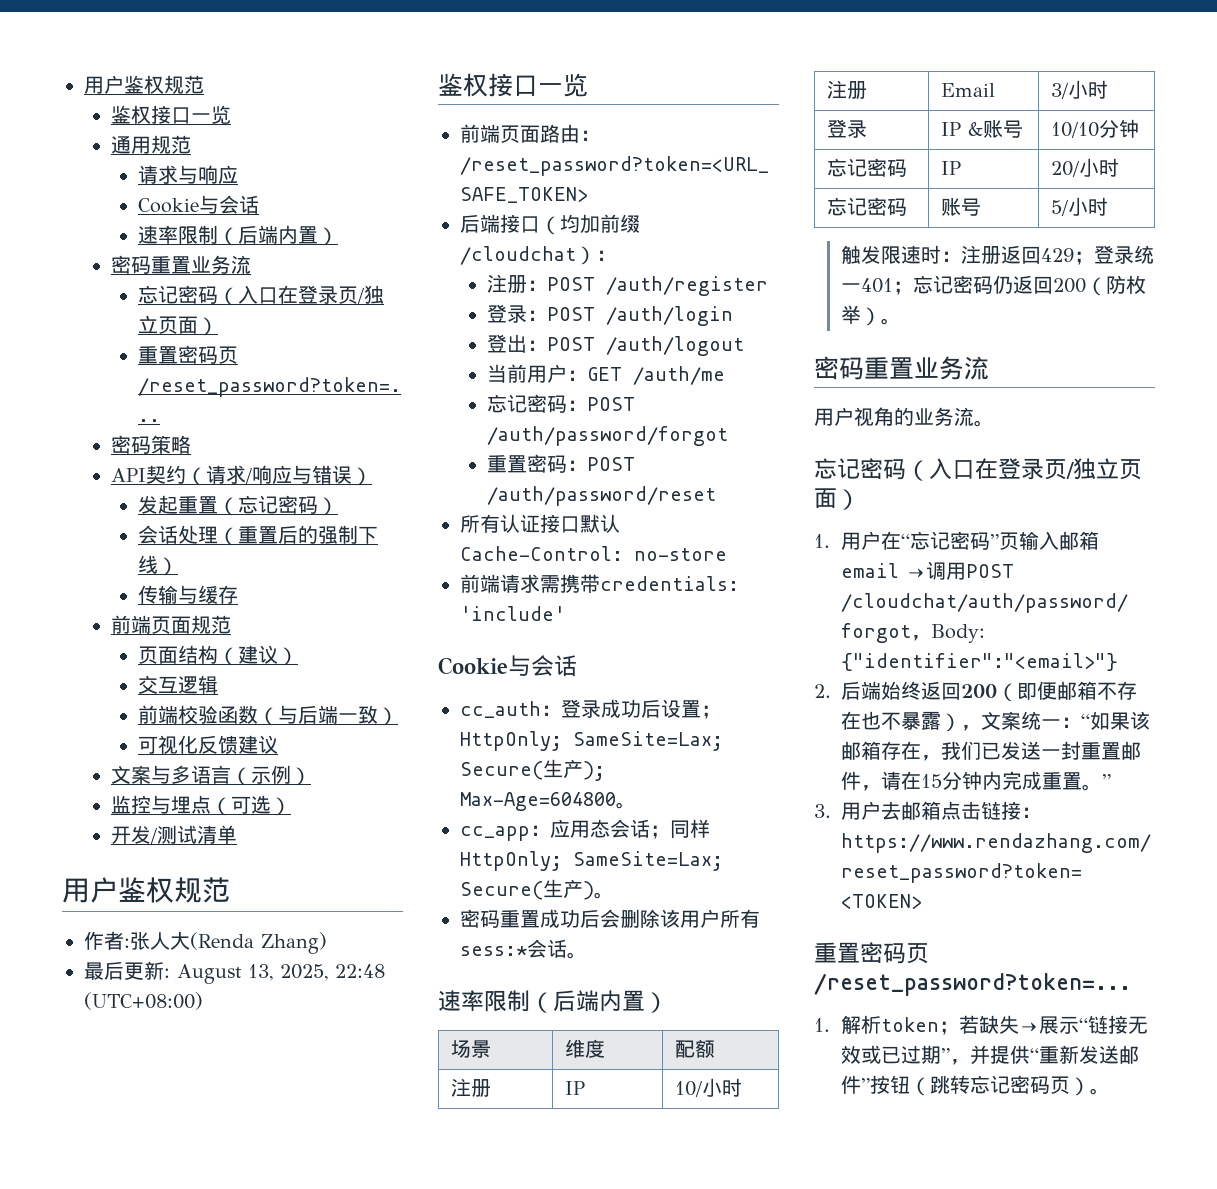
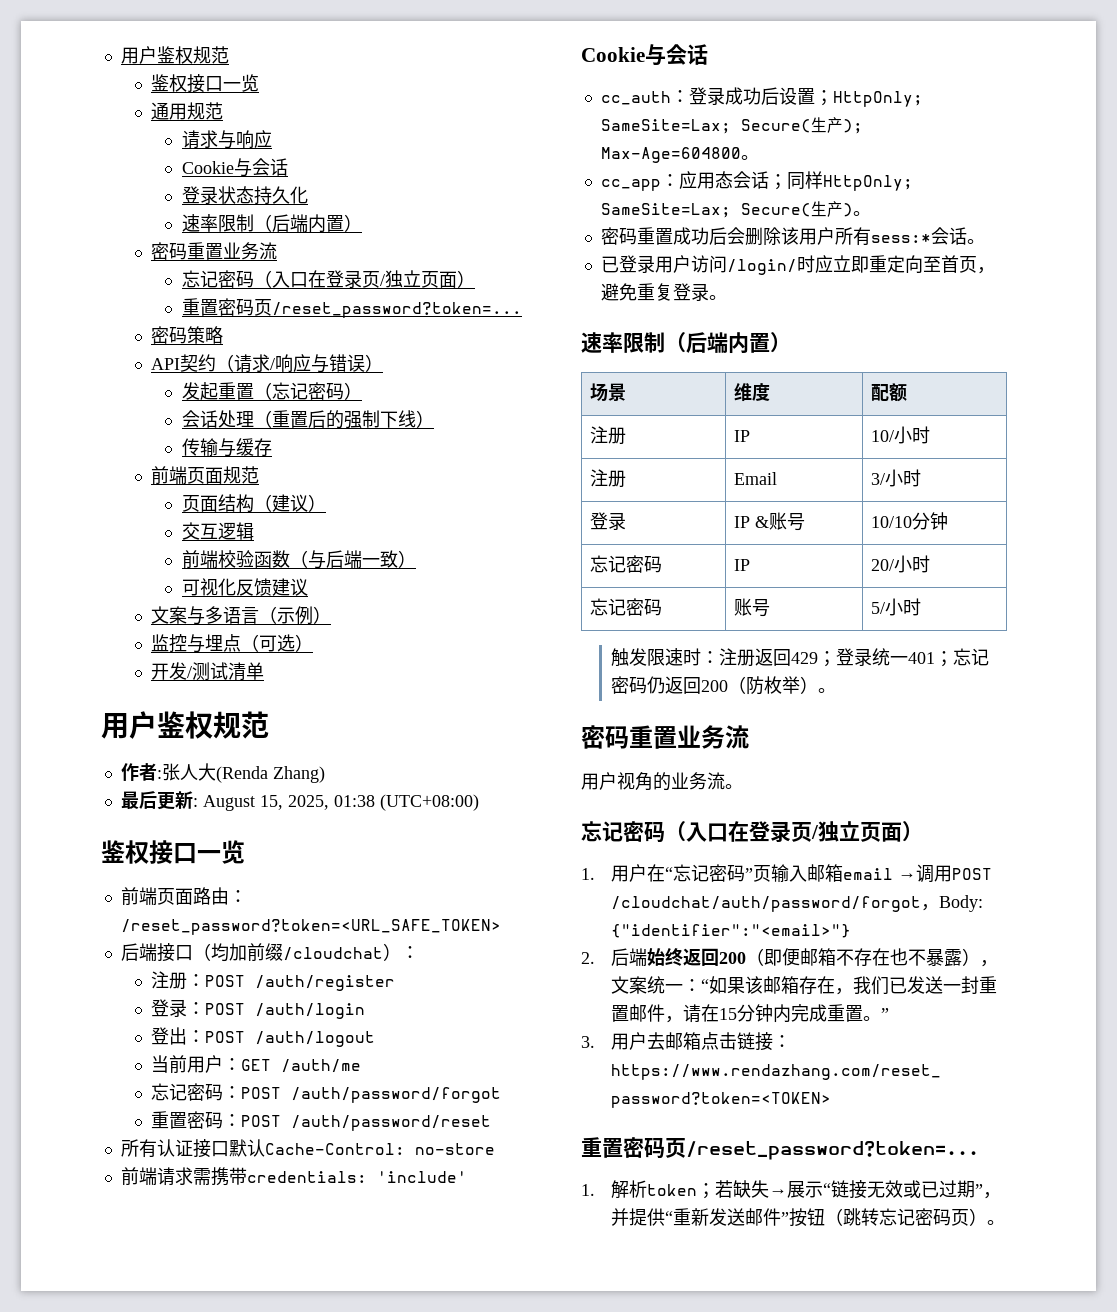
(260, 204) none -> [181,186,308,205] // 登录状态持久化
[248,964,385,981] 13, 2025, 22:48 -> [259,795,375,810] 15, 2025, 01:38
(587, 955) none -> [600,255,995,275] [600,283,727,301] // 已登录用户访问/login/时应立即重定向至首页，避免重复登录。

